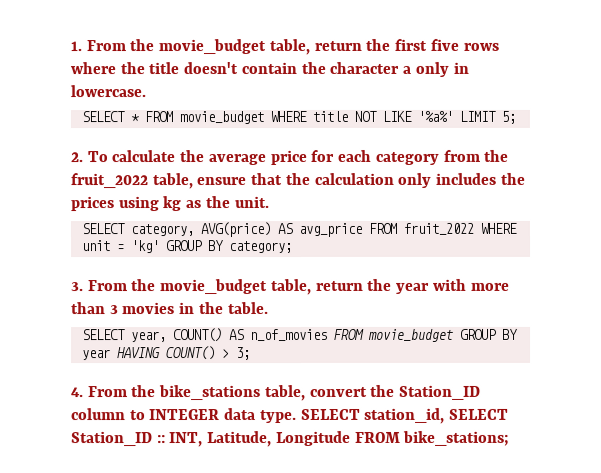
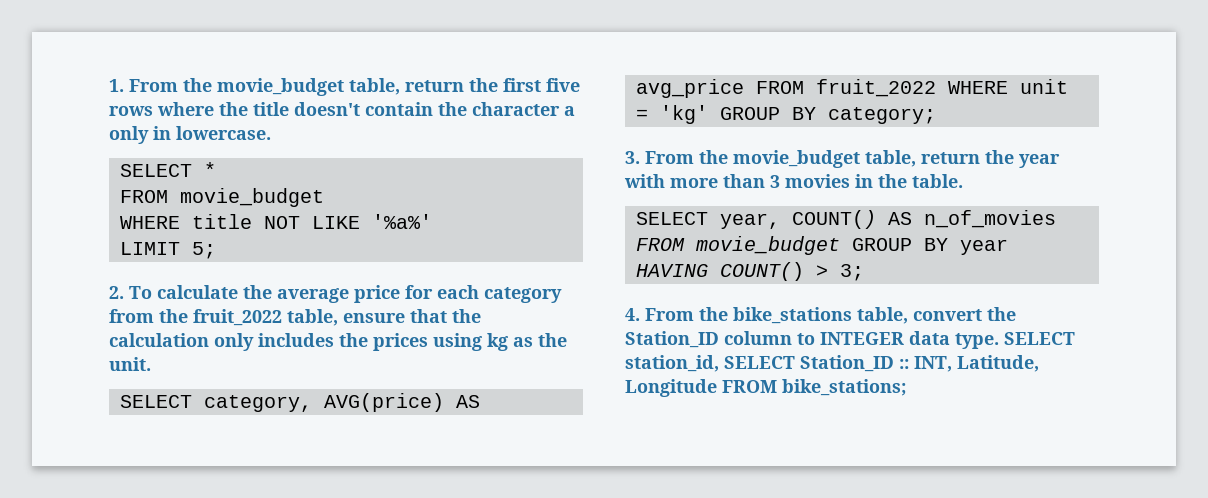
[143,111,264,125] FROM movie_budget -> [119,188,324,207] // FROM movie_budget //
(453, 116) none -> (432, 221) //

